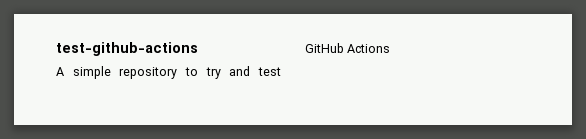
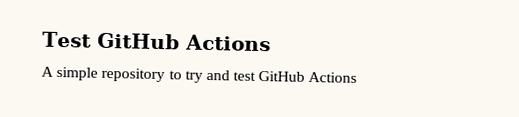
[56,42,198,56] test-github-actions -> [42,31,271,52] Test GitHub Actions

